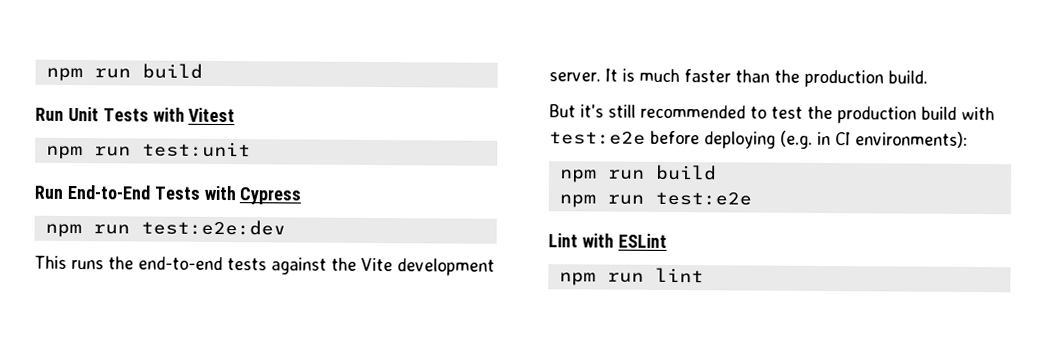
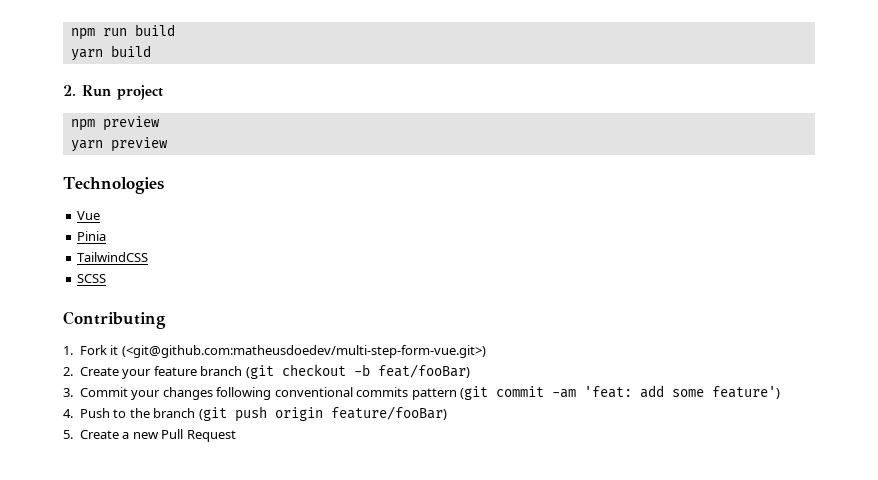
[45,63,203,82] [35,106,236,123] [45,141,251,160] [34,184,302,205] [44,219,286,238] [34,255,495,276] [549,68,928,88] [549,104,995,124] [549,130,968,149] [558,164,717,183] [558,191,752,208] [548,233,667,248] [558,267,704,286] npm run build // Run Unit Tests with Vitest // npm run test:unit // Run End-to-End Tests with Cypress // npm run test:e2e:dev // This runs the end-to-end tests against the Vite development server. It is much faster than the production build. // But it's still recommended to test the production build with test:e2e before deploying (e.g. in CI environments): // npm run build // npm run test:e2e // Lint with ESLint // npm run lint -> [70,24,175,40] [70,45,151,61] [63,85,163,100] [70,116,160,131] [70,137,168,152] [63,177,164,194] [77,211,101,220] [77,231,107,241] [77,252,149,262] [77,274,107,283] [63,311,166,329] [63,345,486,358] [63,364,470,379] [63,385,781,400] [63,406,447,422] [63,429,236,442] npm run build // yarn build // 2. Run project // npm preview // yarn preview // Technologies // Vue // Pinia // TailwindCSS // SCSS // Contributing // 1. Fork it (<git@github.com:matheusdoedev/multi-step-form-vue.git>) // 2. Create your feature branch (git checkout -b feat/fooBar) // 3. Commit your changes following conventional commits pattern (git commit -am 'feat: add some feature') // 4. Push to the branch (git push origin feature/fooBar) // 5. Create a new Pull Request

